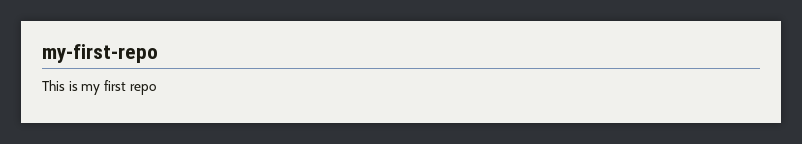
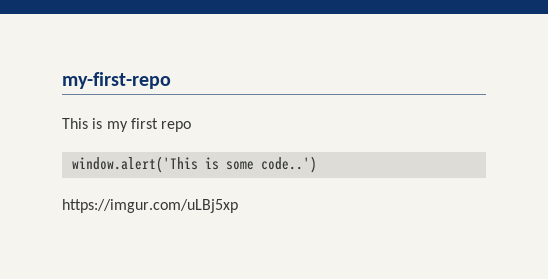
(156, 89) none -> [71,156,317,173] [62,199,238,213] // window.alert('This is some code..') // https://imgur.com/uLBj5xp

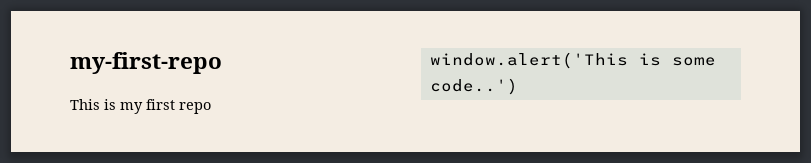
[62,199,238,213] // https://imgur.com/uLBj5xp -> (518, 86) none

